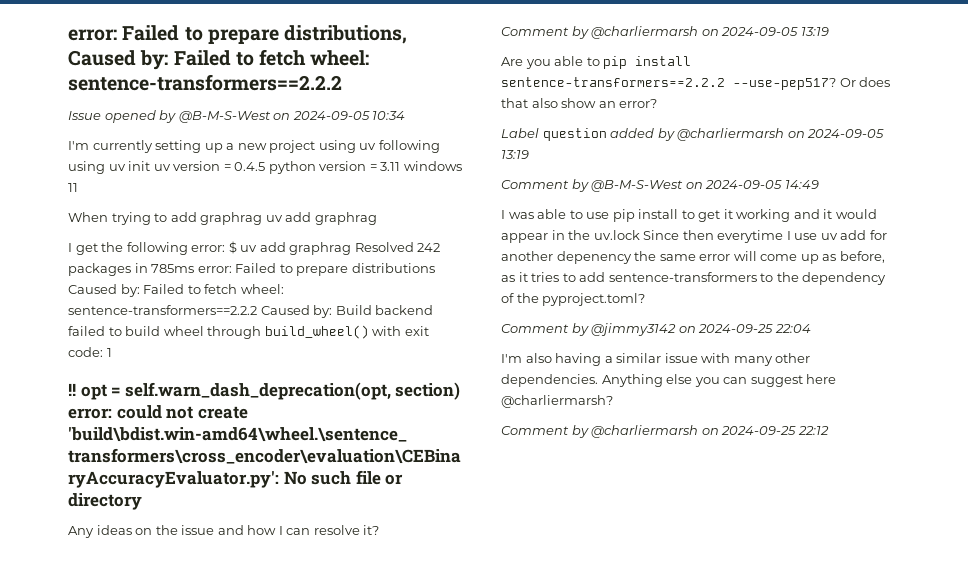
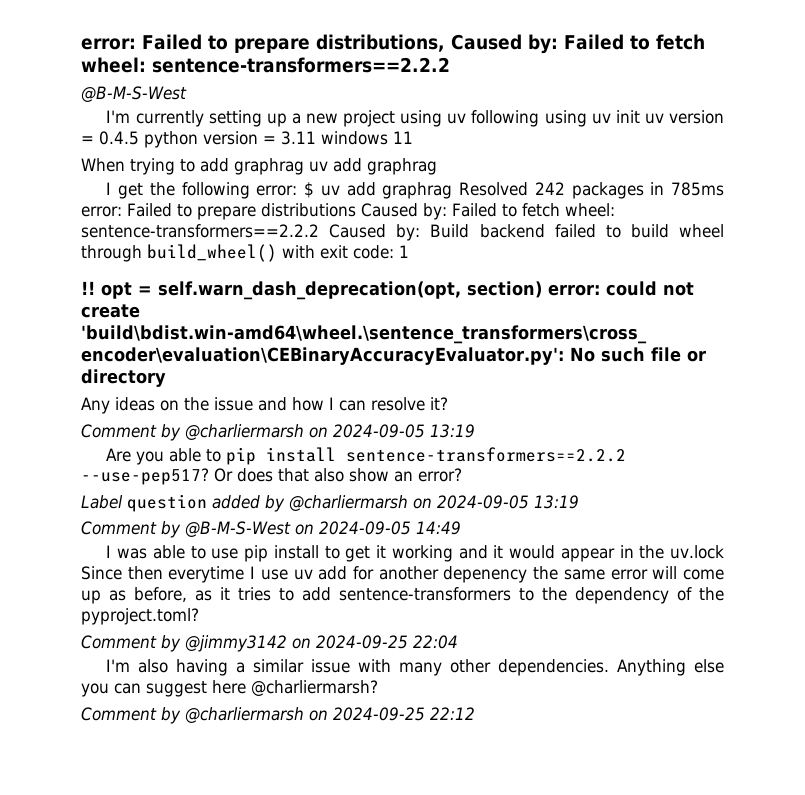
[68,110,406,123] Issue opened by @B-M-S-West on 2024-09-05 10:34 -> [81,86,187,102] @B-M-S-West

